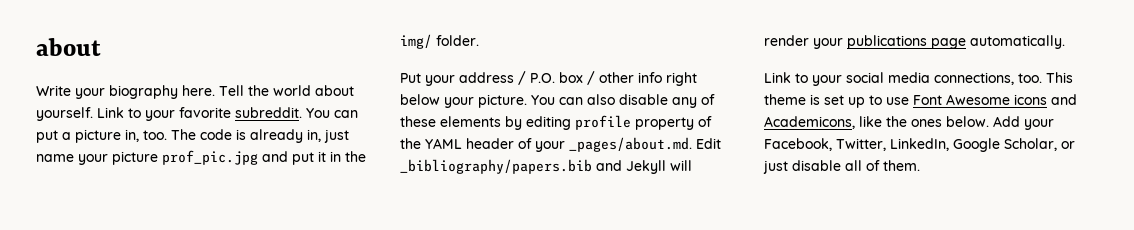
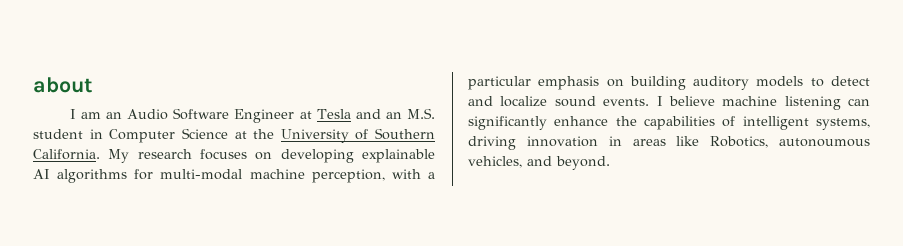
[36,85,354,99] [36,107,358,121] [36,129,349,143] [36,150,366,165] [400,34,479,49] [400,71,697,86] [400,94,715,108] [400,115,712,130] [400,137,721,152] [400,159,692,174] [764,35,1065,49] [764,72,1073,86] [764,94,1077,108] [764,116,1054,130] [764,138,1075,152] [763,160,920,174] Write your biography here. Tell the world about yourself. Link to your favorite subreddit. You can put a picture in, too. The code is already in, just name your picture prof_pic.jpg and put it in the img/ folder. // Put your address / P.O. box / other info right below your picture. You can also disable any of these elements by editing profile property of the YAML header of your _pages/about.md. Edit _bibliography/papers.bib and Jekyll will render your publications page automatically. // Link to your social media connections, too. This theme is set up to use Font Awesome icons and Academicons, like the ones below. Add your Facebook, Twitter, LinkedIn, Google Scholar, or just disable all of them. -> [69,108,435,123] [33,128,435,143] [33,149,435,163] [33,169,436,183] [468,76,870,90] [468,96,870,110] [468,116,870,130] [468,136,870,150] [468,156,610,170] I am an Audio Software Engineer at Tesla and an M.S. student in Computer Science at the University of Southern California. My research focuses on developing explainable AI algorithms for multi-modal machine perception, with a particular emphasis on building auditory models to detect and localize sound events. I believe machine listening can significantly enhance the capabilities of intelligent systems, driving innovation in areas like Robotics, autonoumous vehicles, and beyond.

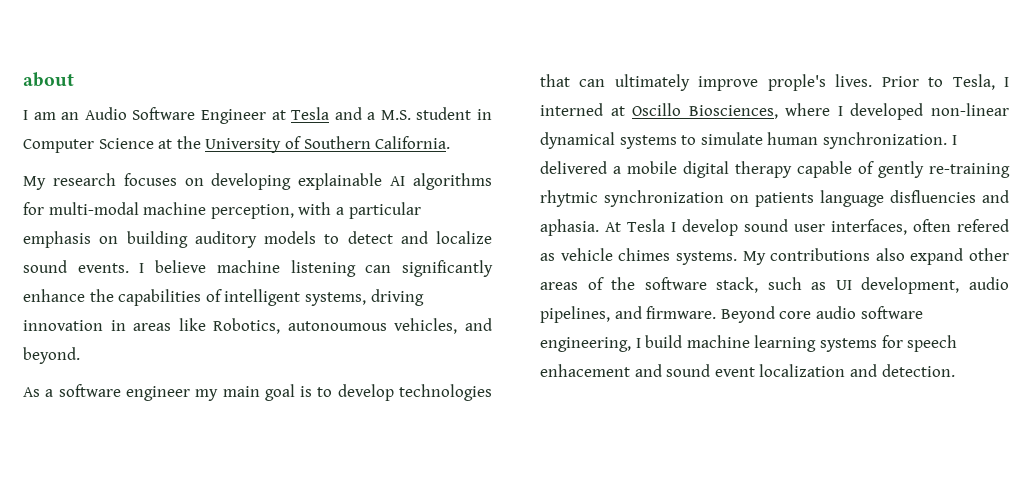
[385,112,402,119] an -> [367,112,376,120] a
(100, 154) none -> (451, 142) //
(610, 163) none -> [23,384,492,401] [540,74,1009,91] [540,103,1009,120] [540,132,957,149] [540,161,1010,178] [540,190,1009,207] [540,219,1009,236] [540,248,1009,265] [540,277,1009,294] [540,306,923,323] [540,335,958,352] [540,364,955,377] // As a software engineer my main goal is to develop technologies that can ultimately improve prople's lives. Prior to Tesla, I interned at Oscillo Biosciences, where I developed non-linear dynamical systems to simulate human synchronization. I delivered a mobile digital therapy capable of gently re-training rhytmic synchronization on patients language disfluencies and aphasia. At Tesla I develop sound user interfaces, often refered as vehicle chimes systems. My contributions also expand other areas of the software stack, such as UI development, audio pipelines, and firmware. Beyond core audio software engineering, I build machine learning systems for speech enhacement and sound event localization and detection.

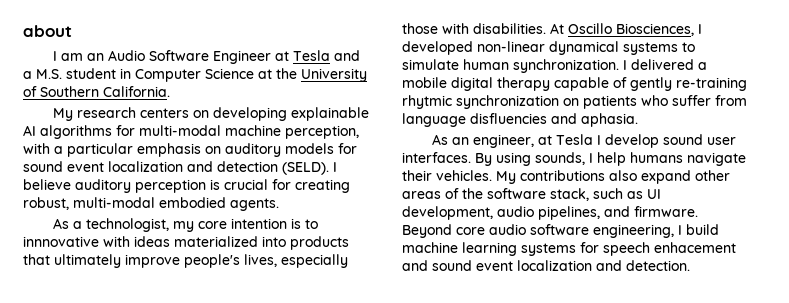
[123,173,177,186] focuses -> [139,108,189,118] centers
[126,231,188,248] building -> (221, 150) none
[324,231,492,244] [23,260,494,277] [23,289,424,306] [23,318,492,334] [23,347,80,364] [23,384,492,401] [540,74,1009,91] [540,103,625,116] to detect and localize sound events. I believe machine listening can significantly enhance the capabilities of intelligent systems, driving innovation in areas like Robotics, autonoumous vehicles, and beyond. // As a software engineer my main goal is to develop technologies that can ultimately improve prople's lives. Prior to Tesla, I interned at -> [338,143,357,154] [23,161,337,175] [23,179,350,193] [23,197,279,211] [52,218,318,232] [23,236,349,250] [23,254,348,268] [402,23,564,34] for sound event localization and detection (SELD). I believe auditory perception is crucial for creating robust, multi-modal embodied agents. // As a technologist, my core intention is to innnovative with ideas materialized into products that ultimately improve people's lives, especially those with disabilities. At
[785,103,831,116] where -> (694, 29) none
(814, 199) none -> [641,95,747,106] who suffer from
[605,222,621,232] At -> [431,134,552,148] // As an engineer, at
[831,219,1009,235] [540,248,737,265] interfaces, often refered as vehicle chimes systems. -> [402,152,746,166] [402,170,492,181] interfaces. By using sounds, I help humans navigate their vehicles.

